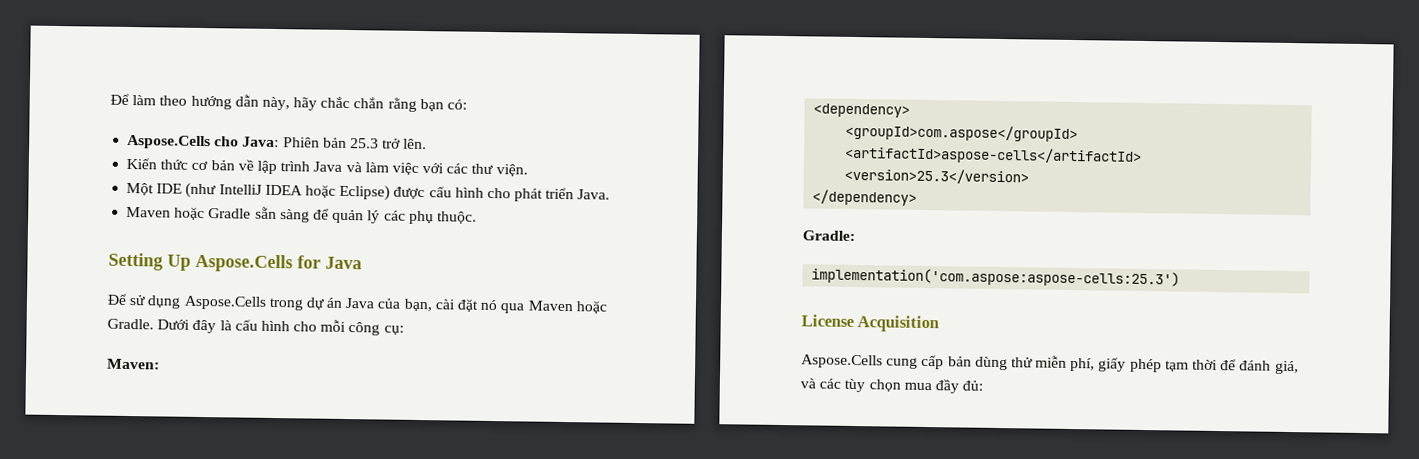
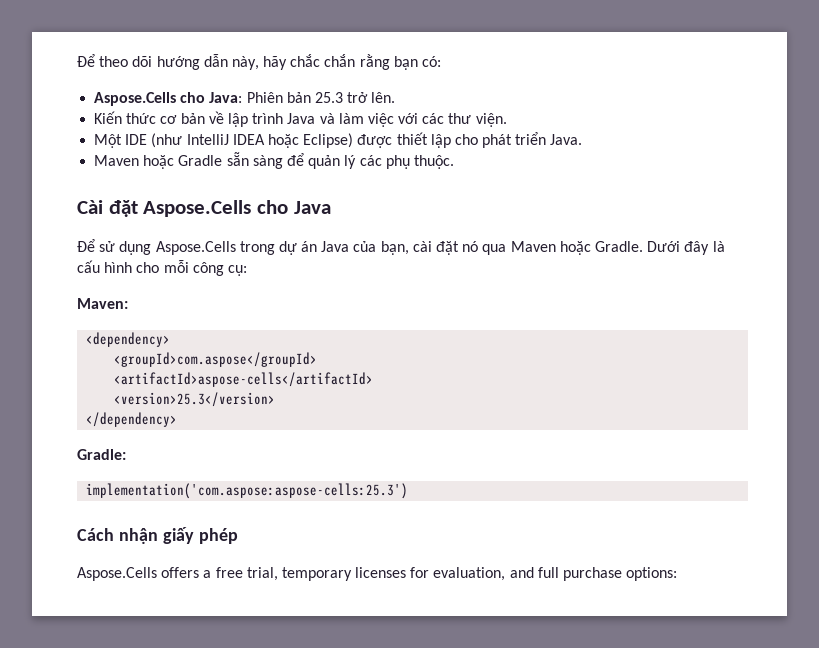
[110,93,188,106] Để làm theo -> [77,54,153,67] Để theo dõi
[428,186,484,198] cấu hình -> [396,132,451,148] thiết lập
[108,252,321,273] Setting Up Aspose.Cells for -> [77,200,289,217] Cài đặt Aspose.Cells cho
[801,314,940,333] [801,354,1299,375] [800,378,984,394] License Acquisition // Aspose.Cells cung cấp bản dùng thử miễn phí, giấy phép tạm thời để đánh giá, và các tùy chọn mua đầy đủ: -> [77,527,238,544] [77,567,678,581] Cách nhận giấy phép // Aspose.Cells offers a free trial, temporary licenses for evaluation, and full purchase options:

